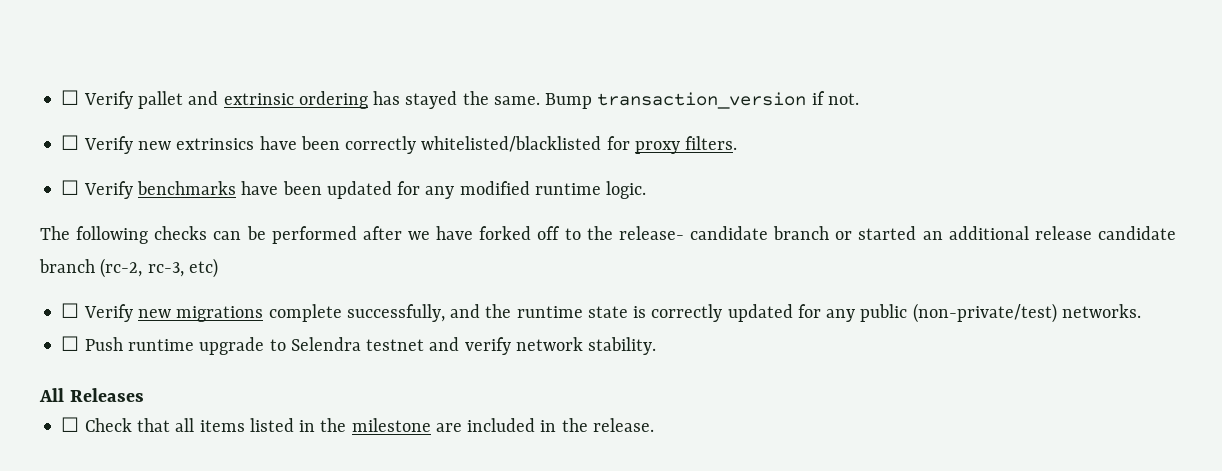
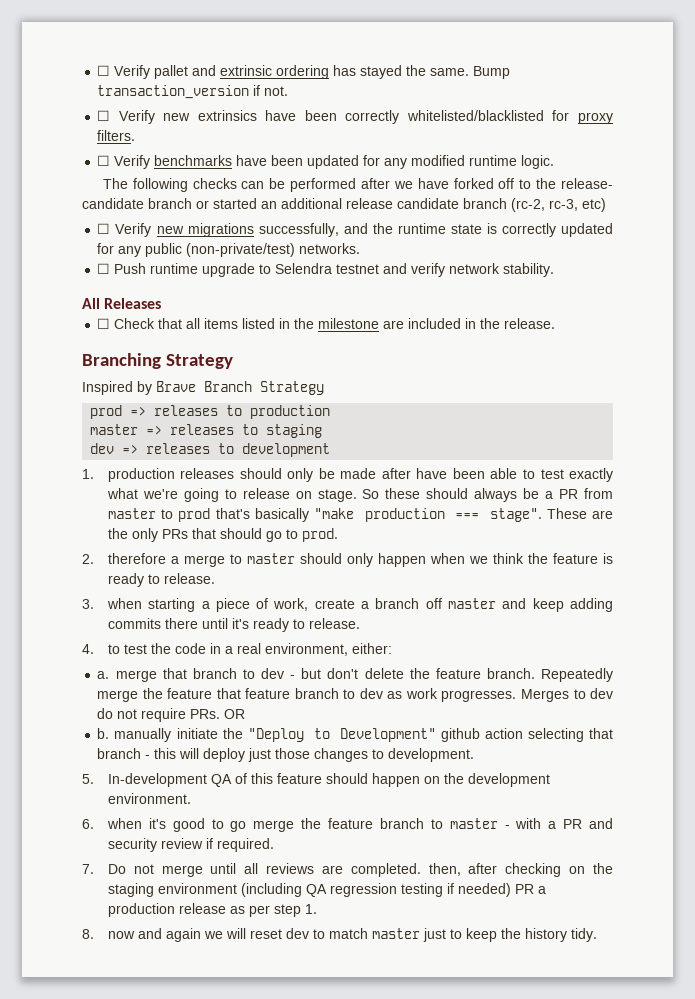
[268,304,342,322] complete -> (254, 230) none
(654, 425) none -> [82,353,233,369] [82,381,324,395] [90,405,331,419] [90,424,323,438] [90,443,331,457] [82,468,614,482] [106,488,614,502] [107,508,613,522] [107,528,338,542] [82,553,613,567] [107,573,215,587] [82,598,613,612] [107,618,360,632] [82,643,392,656] [97,668,614,682] [97,688,613,702] [97,708,246,722] [97,728,613,742] [97,748,475,762] [82,773,550,787] [107,793,191,804] [82,818,613,832] [107,838,274,852] [82,863,614,877] [107,883,546,897] [107,903,317,917] [82,928,597,942] // Branching Strategy // Inspired by Brave Branch Strategy // prod => releases to production // master => releases to staging // dev => releases to development // 1. production releases should only be made after have been able to test exactly what we're going to release on stage. So these should always be a PR from master to prod that's basically "make production === stage". These are the only PRs that should go to prod. // 2. therefore a merge to master should only happen when we think the feature is ready to release. // 3. when starting a piece of work, create a branch off master and keep adding commits there until it's ready to release. // 4. to test the code in a real environment, either: // a. merge that branch to dev - but don't delete the feature branch. Repeatedly merge the feature that feature branch to dev as work progresses. Merges to dev do not require PRs. OR // b. manually initiate the "Deploy to Development" github action selecting that branch - this will deploy just those changes to development. // 5. In-development QA of this feature should happen on the development environment. // 6. when it's good to go merge the feature branch to master - with a PR and security review if required. // 7. Do not merge until all reviews are completed. then, after checking on the staging environment (including QA regression testing if needed) PR a production release as per step 1. // 8. now and again we will reset dev to match master just to keep the history tidy.

